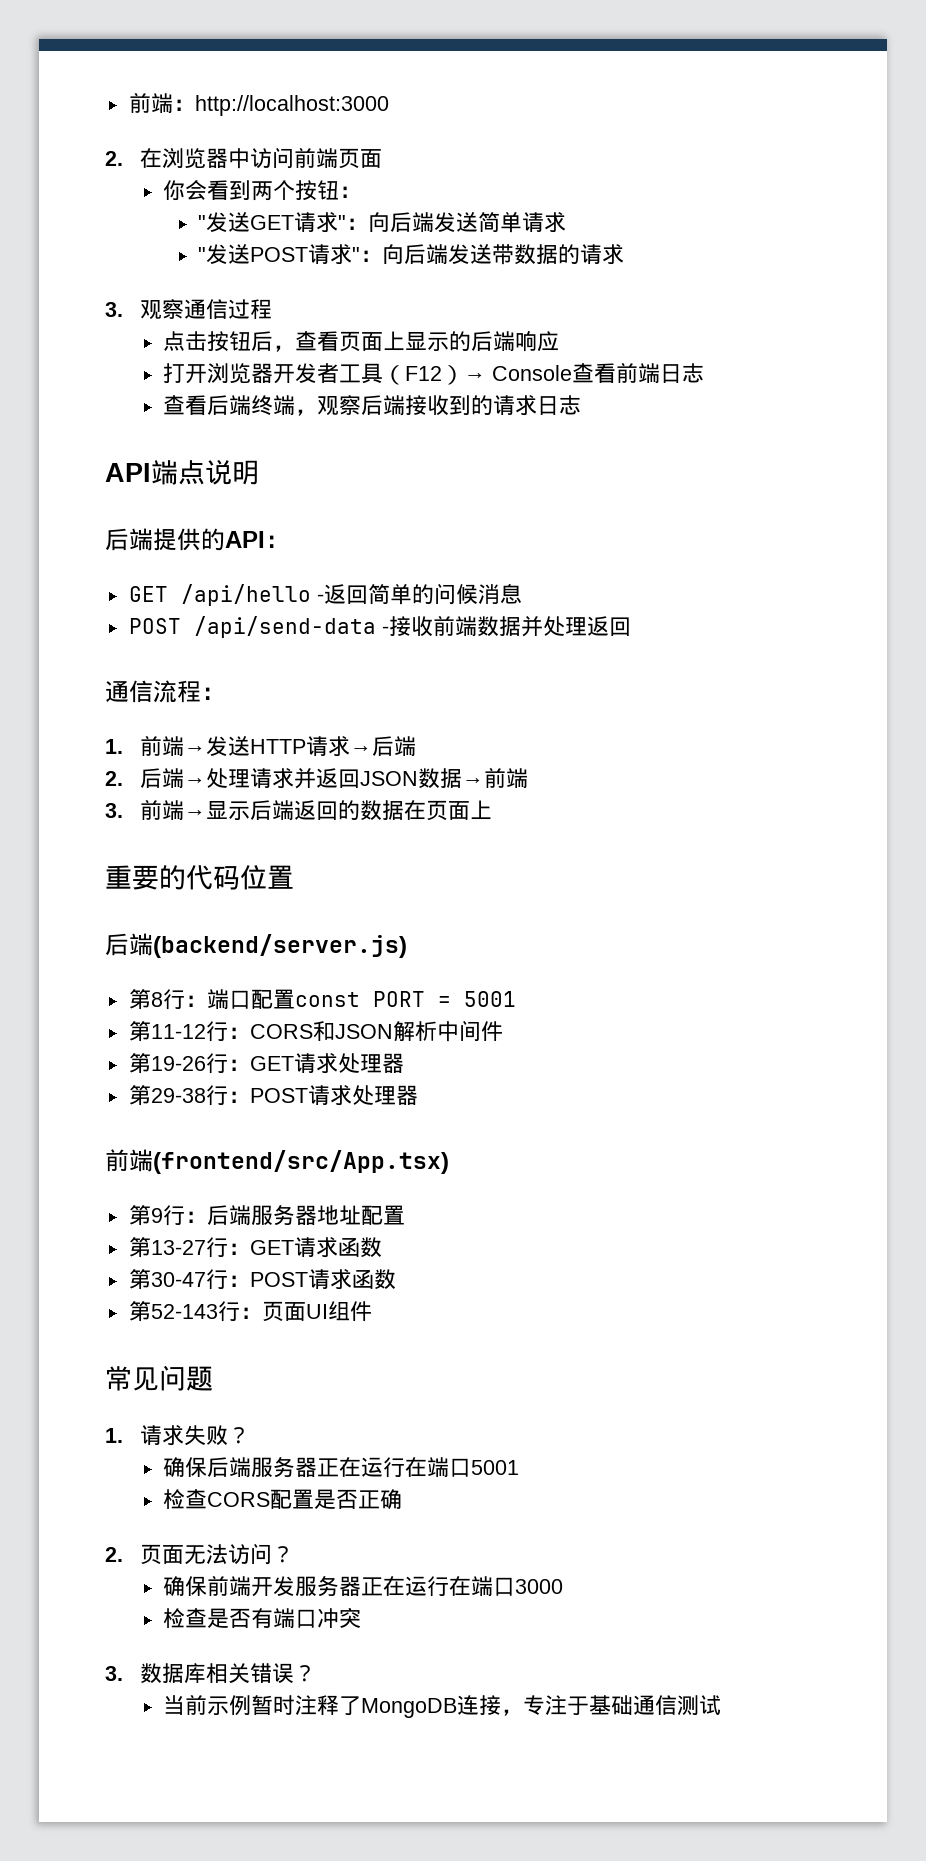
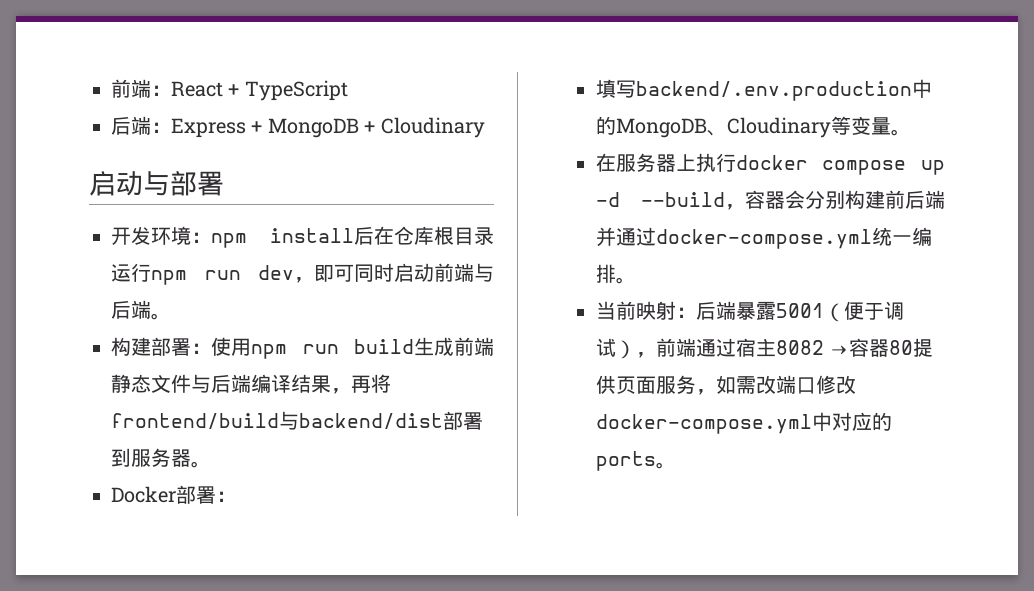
[194,95,389,116] [105,147,382,169] [163,180,362,201] [198,212,567,233] [198,244,625,265] [105,299,272,320] [163,330,560,352] [163,362,705,385] [163,395,582,416] [105,459,259,485] [105,528,289,551] [128,583,522,606] [128,615,631,638] [105,680,225,703] [105,735,416,757] [105,767,528,789] [105,799,492,821] [105,865,294,890] [105,933,407,958] [128,989,516,1010] [128,1020,503,1042] [128,1053,404,1074] [128,1085,418,1106] [105,1149,449,1174] [128,1205,405,1226] [128,1237,382,1258] [128,1269,396,1290] [128,1301,372,1322] [105,1365,213,1391] [105,1425,250,1446] [163,1457,520,1478] [163,1489,403,1509] [105,1543,294,1565] [163,1575,564,1597] [163,1607,362,1629] [105,1663,316,1684] [163,1694,722,1718] http://localhost:3000 // 2.在浏览器中访问前端页面 // 你会看到两个按钮： // "发送GET请求"：向后端发送简单请求 // "发送POST请求"：向后端发送带数据的请求 // 3.观察通信过程 // 点击按钮后，查看页面上显示的后端响应 // 打开浏览器开发者工具（F12）→ Console查看前端日志 // 查看后端终端，观察后端接收到的请求日志 // API端点说明 // 后端提供的API： // GET /api/hello -返回简单的问候消息 // POST /api/send-data -接收前端数据并处理返回 // 通信流程： // 1.前端→发送HTTP请求→后端 // 2.后端→处理请求并返回JSON数据→前端 // 3.前端→显示后端返回的数据在页面上 // 重要的代码位置 // 后端(backend/server.js) // 第8行：端口配置const PORT = 5001 // 第11-12行：CORS和JSON解析中间件 // 第19-26行：GET请求处理器 // 第29-38行：POST请求处理器 // 前端(frontend/src/App.tsx) // 第9行：后端服务器地址配置 // 第13-27行：GET请求函数 // 第30-47行：POST请求函数 // 第52-143行：页面UI组件 // 常见问题 // 1.请求失败？ // 确保后端服务器正在运行在端口5001 // 检查CORS配置是否正确 // 2.页面无法访问？ // 确保前端开发服务器正在运行在端口3000 // 检查是否有端口冲突 // 3.数据库相关错误？ // 当前示例暂时注释了MongoDB连接，专注于基础通信测试 -> [171,80,348,101] [111,116,485,138] [89,171,224,196] [111,226,494,248] [111,263,494,285] [111,300,171,320] [111,337,494,359] [111,374,391,394] [111,411,483,430] [111,448,211,468] [111,485,236,504] [595,79,932,101] [595,116,911,138] [595,153,945,175] [595,190,945,210] [595,227,932,249] [595,264,636,284] [595,301,904,322] [595,338,933,359] [595,375,856,395] [595,412,892,434] [595,451,676,471] React + TypeScript // 后端：Express + MongoDB + Cloudinary // 启动与部署 // 开发环境：npm install后在仓库根目录运行npm run dev，即可同时启动前端与后端。 // 构建部署：使用npm run build生成前端静态文件与后端编译结果，再将frontend/build与backend/dist部署到服务器。 // Docker部署： // 填写backend/.env.production中的MongoDB、Cloudinary等变量。 // 在服务器上执行docker compose up -d --build，容器会分别构建前后端并通过docker-compose.yml统一编排。 // 当前映射：后端暴露5001（便于调试），前端通过宿主8082 →容器80提供页面服务，如需改端口修改docker-compose.yml中对应的ports。

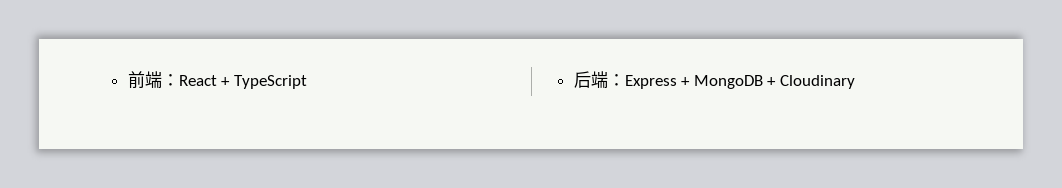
[89,171,224,196] [111,226,494,248] [111,263,494,285] [111,300,171,320] [111,337,494,359] [111,374,391,394] [111,411,483,430] [111,448,211,468] [111,485,236,504] [595,79,932,101] [595,116,911,138] [595,153,945,175] [595,190,945,210] [595,227,932,249] [595,264,636,284] [595,301,904,322] [595,338,933,359] [595,375,856,395] [595,412,892,434] [595,451,676,471] // 启动与部署 // 开发环境：npm install后在仓库根目录运行npm run dev，即可同时启动前端与后端。 // 构建部署：使用npm run build生成前端静态文件与后端编译结果，再将frontend/build与backend/dist部署到服务器。 // Docker部署： // 填写backend/.env.production中的MongoDB、Cloudinary等变量。 // 在服务器上执行docker compose up -d --build，容器会分别构建前后端并通过docker-compose.yml统一编排。 // 当前映射：后端暴露5001（便于调试），前端通过宿主8082 →容器80提供页面服务，如需改端口修改docker-compose.yml中对应的ports。 -> (856, 82) none

